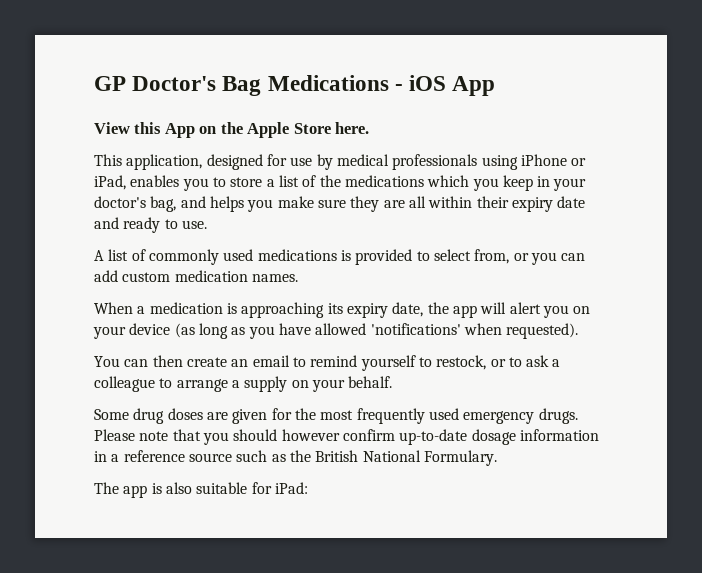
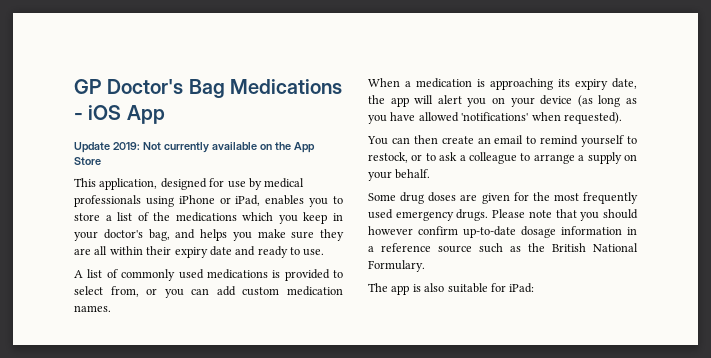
[94,122,195,138] View this App -> [74,142,257,153] Update 2019: Not currently available
[247,122,290,138] Apple -> [293,142,315,153] App
[335,122,370,134] here. -> (101, 161) none

